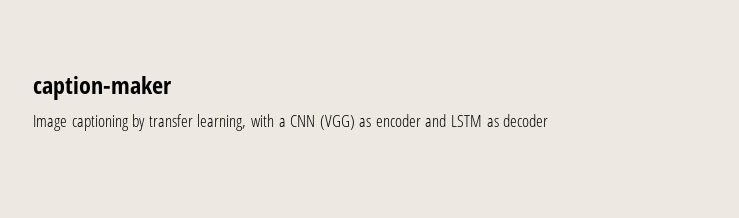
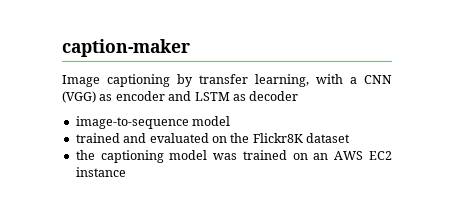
(549, 120) none -> [75,116,231,129] [75,133,350,143] [75,150,392,163] [75,167,126,177] // image-to-sequence model // trained and evaluated on the Flickr8K dataset // the captioning model was trained on an AWS EC2 instance

